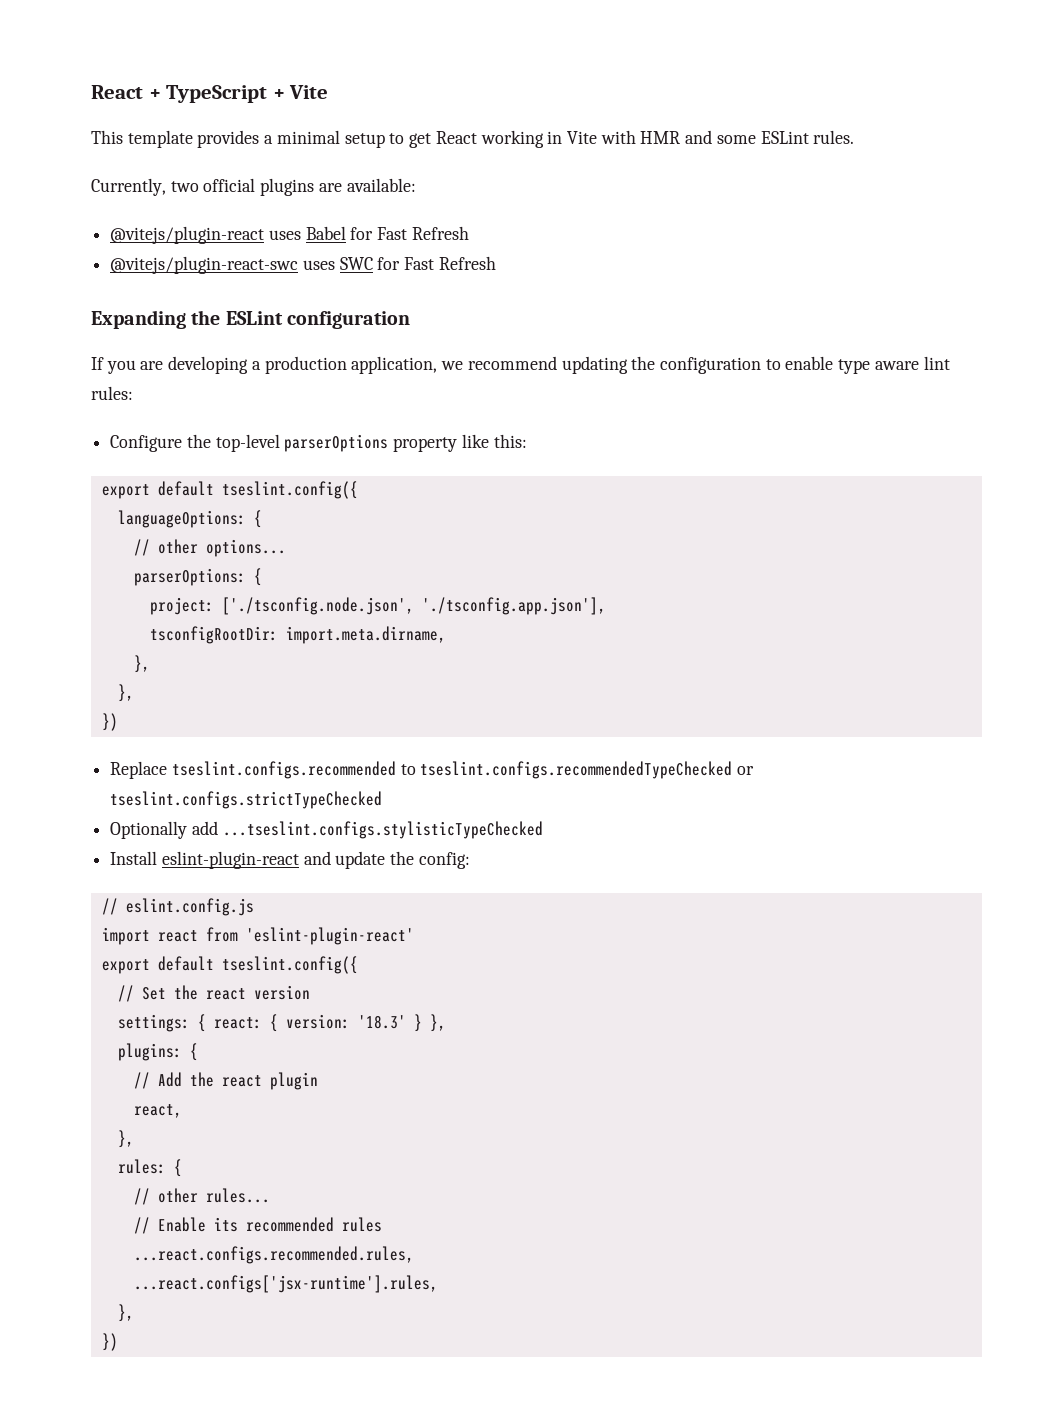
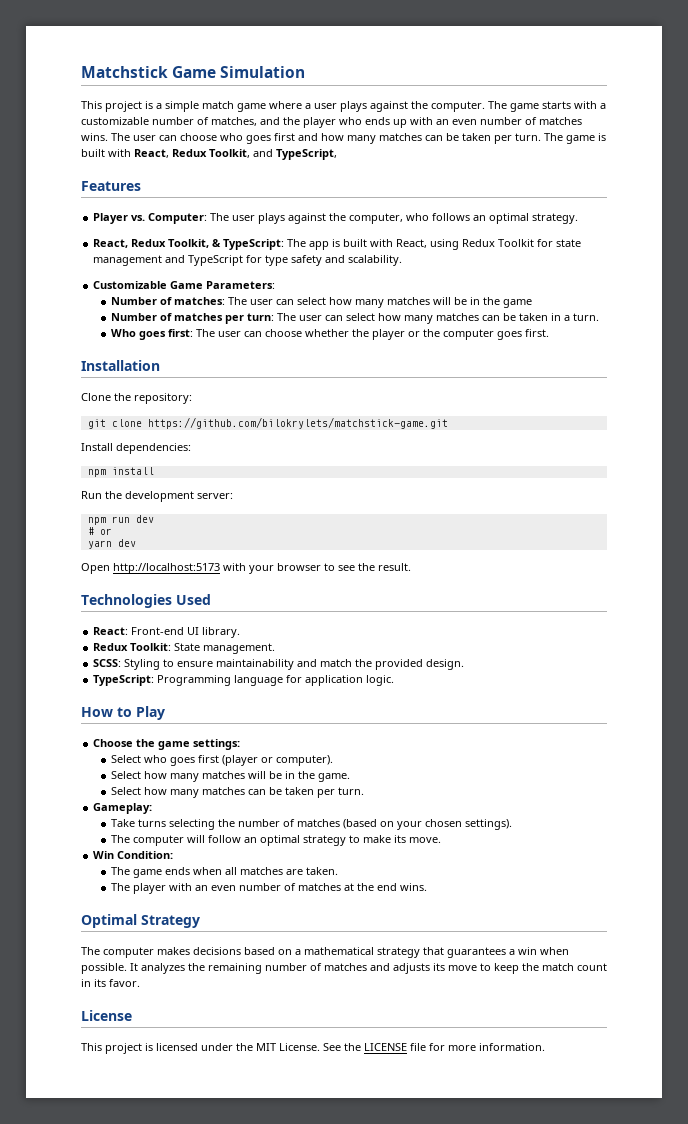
[91,85,329,103] [91,130,855,148] [91,178,416,196] [110,226,469,244] [110,256,496,274] [91,310,410,329] [91,356,950,374] [91,386,133,400] [110,434,527,452] [101,481,358,499] [117,510,262,528] [133,539,286,557] [133,568,262,586] [149,597,606,615] [149,626,446,644] [133,655,150,673] [117,684,134,702] [101,713,118,731] [110,761,755,779] [110,791,383,809] [110,821,543,839] [110,851,470,869] [101,898,254,916] [101,927,414,945] [101,956,358,974] [117,985,310,1002] [117,1014,446,1032] [117,1043,198,1061] [133,1072,318,1090] [133,1104,182,1118] [117,1130,134,1148] [117,1159,182,1177] [133,1188,270,1205] [133,1217,382,1234] [133,1246,414,1264] [133,1275,438,1293] [117,1304,134,1322] [101,1333,118,1351] React + TypeScript + Vite // This template provides a minimal setup to get React working in Vite with HMR and some ESLint rules. // Currently, two official plugins are available: // @vitejs/plugin-react uses Babel for Fast Refresh // @vitejs/plugin-react-swc uses SWC for Fast Refresh // Expanding the ESLint configuration // If you are developing a production application, we recommend updating the configuration to enable type aware lint rules: // Configure the top-level parserOptions property like this: // export default tseslint.config({ // languageOptions: { // // other options... // parserOptions: { // project: ['./tsconfig.node.json', './tsconfig.app.json'], // tsconfigRootDir: import.meta.dirname, // }, // }, // }) // Replace tseslint.configs.recommended to tseslint.configs.recommendedTypeChecked or tseslint.configs.strictTypeChecked // Optionally add ...tseslint.configs.stylisticTypeChecked // Install eslint-plugin-react and update the config: // // eslint.config.js // import react from 'eslint-plugin-react' // export default tseslint.config({ // // Set the react version // settings: { react: { version: '18.3' } }, // plugins: { // // Add the react plugin // react, // }, // rules: { // // other rules... // // Enable its recommended rules // ...react.configs.recommended.rules, // ...react.configs['jsx-runtime'].rules, // }, // }) -> [81,66,306,78] [81,101,606,112] [81,117,582,128] [81,133,606,144] [81,149,337,160] [81,181,141,191] [93,213,579,224] [93,239,582,250] [93,255,403,266] [93,281,276,289] [111,297,533,308] [111,313,600,324] [111,329,550,340] [81,360,160,371] [81,393,192,404] [87,417,448,429] [81,443,191,454] [87,467,154,477] [81,491,233,502] [87,515,154,525] [87,527,112,535] [87,539,136,549] [81,563,411,574] [81,594,211,608] [93,627,241,638] [93,643,276,654] [93,659,465,670] [93,675,395,686] [81,706,165,720] [93,739,241,750] [111,755,334,766] [111,771,351,782] [111,787,365,798] [93,803,153,814] [111,819,513,830] [111,835,442,846] [93,851,174,859] [111,867,339,878] [111,883,428,894] [81,914,200,928] [81,947,569,958] [81,963,607,974] [81,979,140,987] [81,1010,132,1021] [81,1043,545,1054] Matchstick Game Simulation // This project is a simple match game where a user plays against the computer. The game starts with a customizable number of matches, and the player who ends up with an even number of matches wins. The user can choose who goes first and how many matches can be taken per turn. The game is built with React, Redux Toolkit, and TypeScript, // Features // Player vs. Computer: The user plays against the computer, who follows an optimal strategy. // React, Redux Toolkit, & TypeScript: The app is built with React, using Redux Toolkit for state management and TypeScript for type safety and scalability. // Customizable Game Parameters: // Number of matches: The user can select how many matches will be in the game // Number of matches per turn: The user can select how many matches can be taken in a turn. // Who goes first: The user can choose whether the player or the computer goes first. // Installation // Clone the repository: // git clone https://github.com/bilokrylets/matchstick-game.git // Install dependencies: // npm install // Run the development server: // npm run dev // # or // yarn dev // Open http://localhost:5173 with your browser to see the result. // Technologies Used // React: Front-end UI library. // Redux Toolkit: State management. // SCSS: Styling to ensure maintainability and match the provided design. // TypeScript: Programming language for application logic. // How to Play // Choose the game settings: // Select who goes first (player or computer). // Select how many matches will be in the game. // Select how many matches can be taken per turn. // Gameplay: // Take turns selecting the number of matches (based on your chosen settings). // The computer will follow an optimal strategy to make its move. // Win Condition: // The game ends when all matches are taken. // The player with an even number of matches at the end wins. // Optimal Strategy // The computer makes decisions based on a mathematical strategy that guarantees a win when possible. It analyzes the remaining number of matches and adjusts its move to keep the match count in its favor. // License // This project is licensed under the MIT License. See the LICENSE file for more information.

